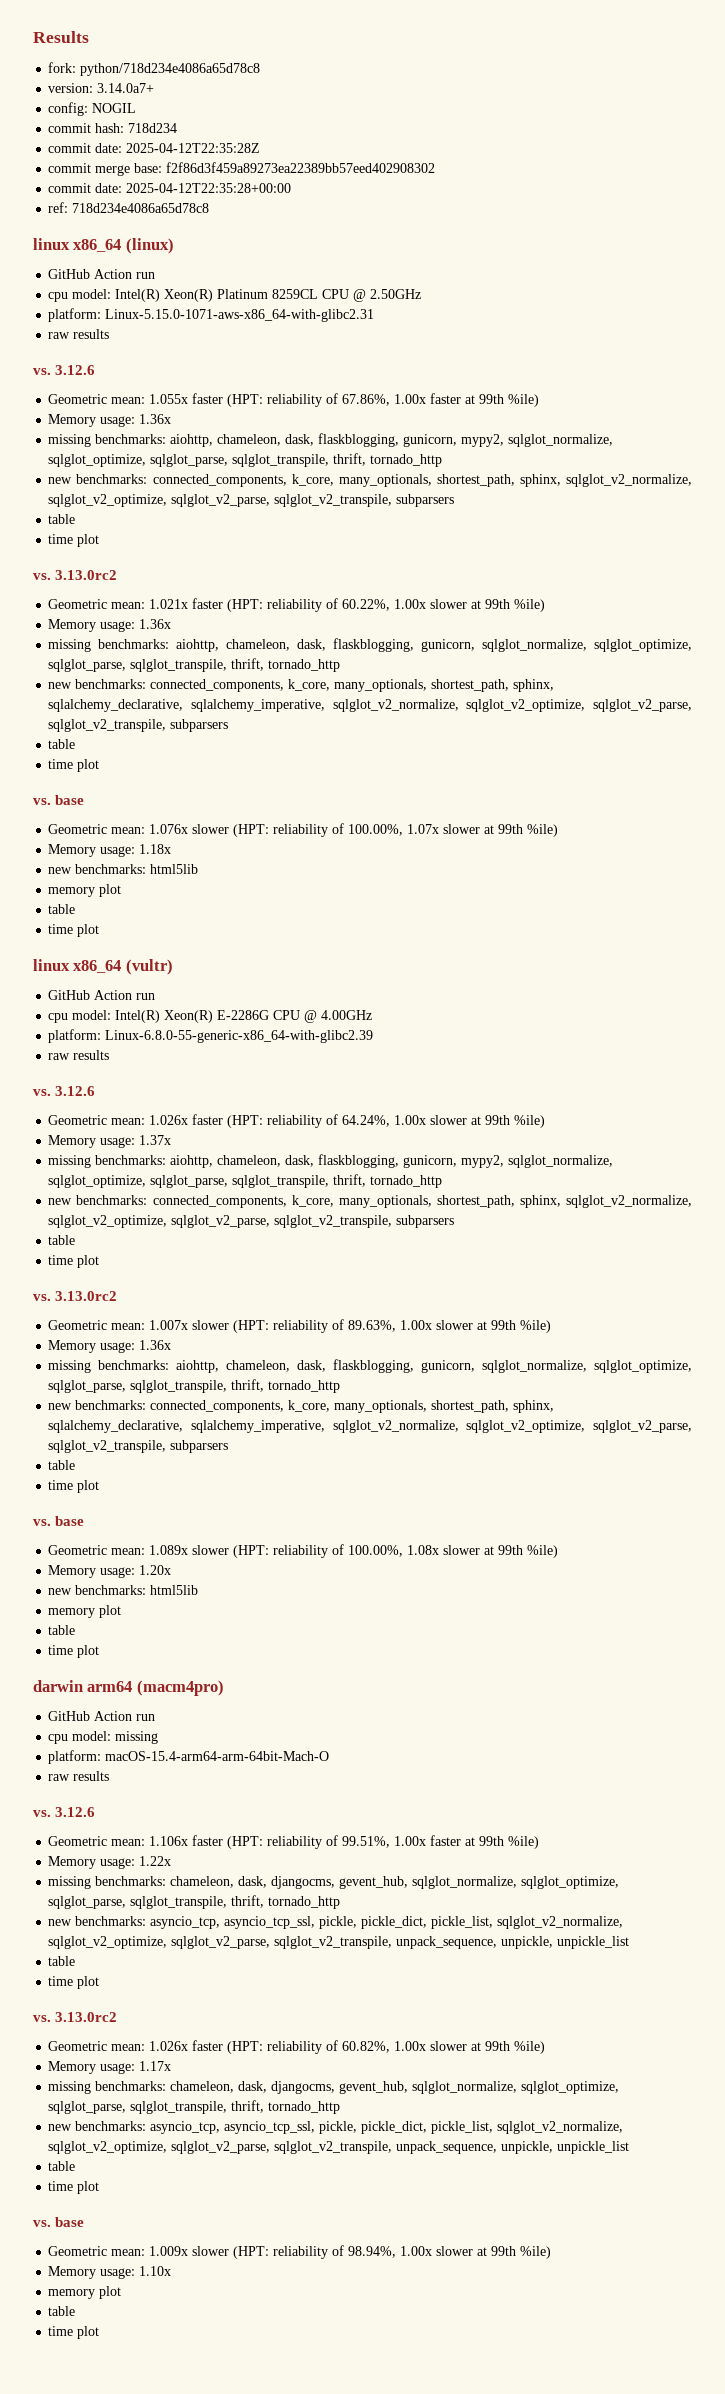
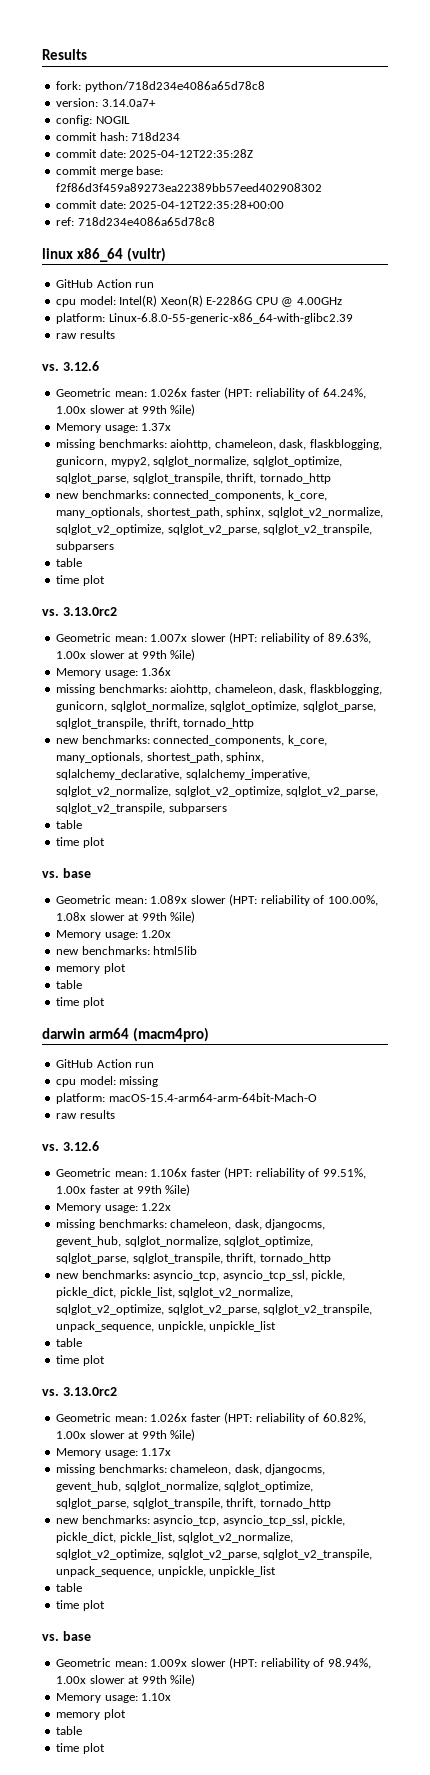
[33,238,174,254] [48,269,156,279] [48,289,422,302] [48,308,375,322] [48,329,110,339] [33,365,96,375] [48,393,540,407] [48,414,172,427] [48,433,614,447] [48,453,443,467] [48,474,692,487] [48,494,455,507] [48,514,76,524] [48,534,100,547] [33,570,118,580] [48,598,546,612] [48,619,172,632] [48,638,692,652] [48,658,341,672] [48,679,555,692] [48,699,692,712] [48,719,229,732] [48,739,76,749] [48,759,100,772] [33,795,85,805] [48,823,559,837] [48,844,172,857] [48,864,199,874] [48,884,122,897] [48,904,76,914] [48,924,100,937] // linux x86_64 (linux) // GitHub Action run // cpu model: Intel(R) Xeon(R) Platinum 8259CL CPU @ 2.50GHz // platform: Linux-5.15.0-1071-aws-x86_64-with-glibc2.31 // raw results // vs. 3.12.6 // Geometric mean: 1.055x faster (HPT: reliability of 67.86%, 1.00x faster at 99th %ile) // Memory usage: 1.36x // missing benchmarks: aiohttp, chameleon, dask, flaskblogging, gunicorn, mypy2, sqlglot_normalize, sqlglot_optimize, sqlglot_parse, sqlglot_transpile, thrift, tornado_http // new benchmarks: connected_components, k_core, many_optionals, shortest_path, sphinx, sqlglot_v2_normalize, sqlglot_v2_optimize, sqlglot_v2_parse, sqlglot_v2_transpile, subparsers // table // time plot // vs. 3.13.0rc2 // Geometric mean: 1.021x faster (HPT: reliability of 60.22%, 1.00x slower at 99th %ile) // Memory usage: 1.36x // missing benchmarks: aiohttp, chameleon, dask, flaskblogging, gunicorn, sqlglot_normalize, sqlglot_optimize, sqlglot_parse, sqlglot_transpile, thrift, tornado_http // new benchmarks: connected_components, k_core, many_optionals, shortest_path, sphinx, sqlalchemy_declarative, sqlalchemy_imperative, sqlglot_v2_normalize, sqlglot_v2_optimize, sqlglot_v2_parse, sqlglot_v2_transpile, subparsers // table // time plot // vs. base // Geometric mean: 1.076x slower (HPT: reliability of 100.00%, 1.07x slower at 99th %ile) // Memory usage: 1.18x // new benchmarks: html5lib // memory plot // table // time plot -> (215, 221) none

